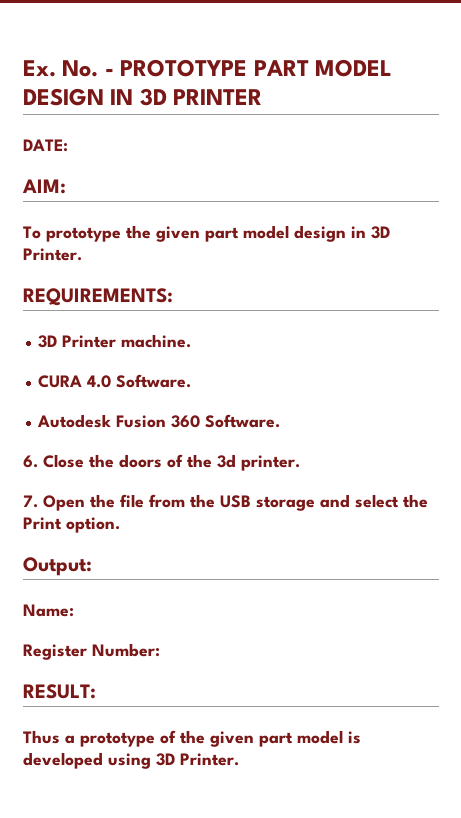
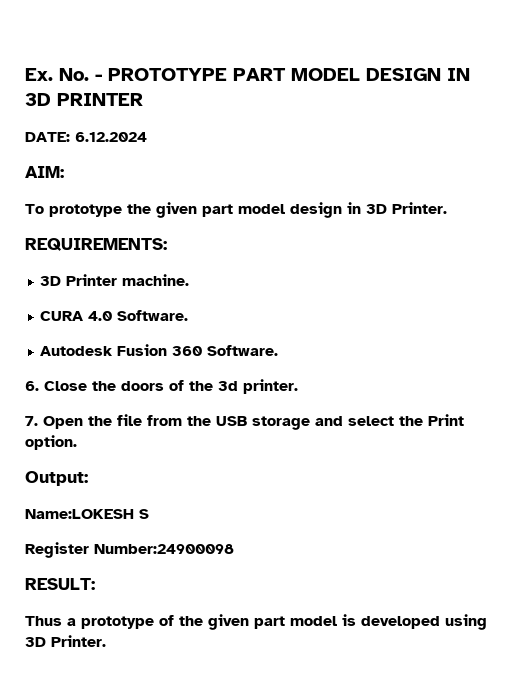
(68, 145) none -> [75,132,147,142] 6.12.2024
[23,604,74,617] Name: -> [25,509,149,519] Name:LOKESH S
[92,643,160,657] Number: -> [94,544,234,554] Number:24900098

